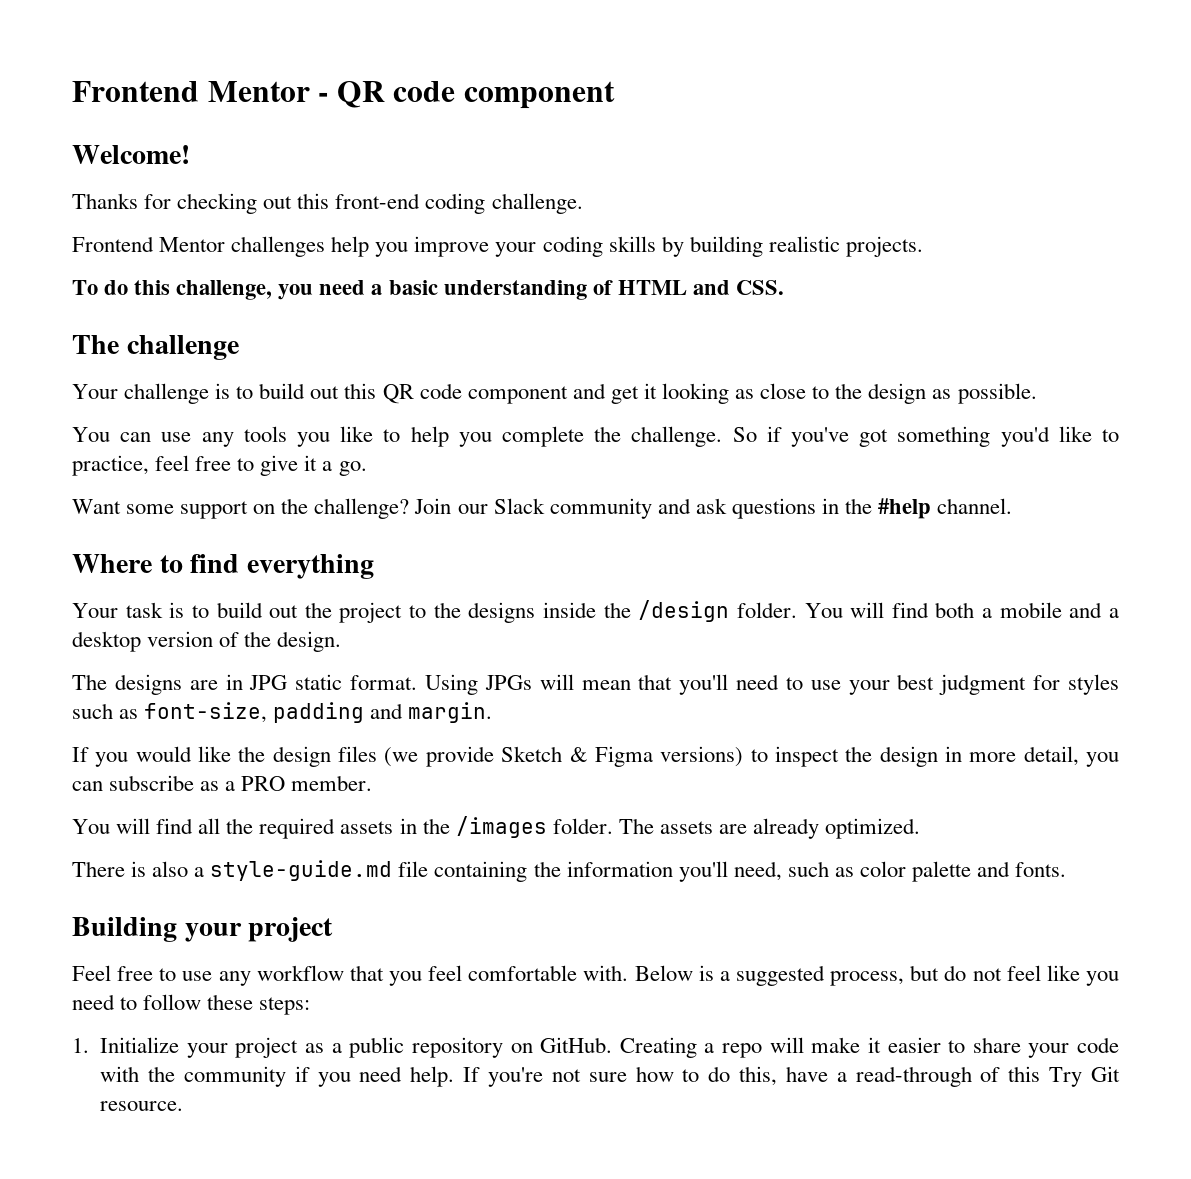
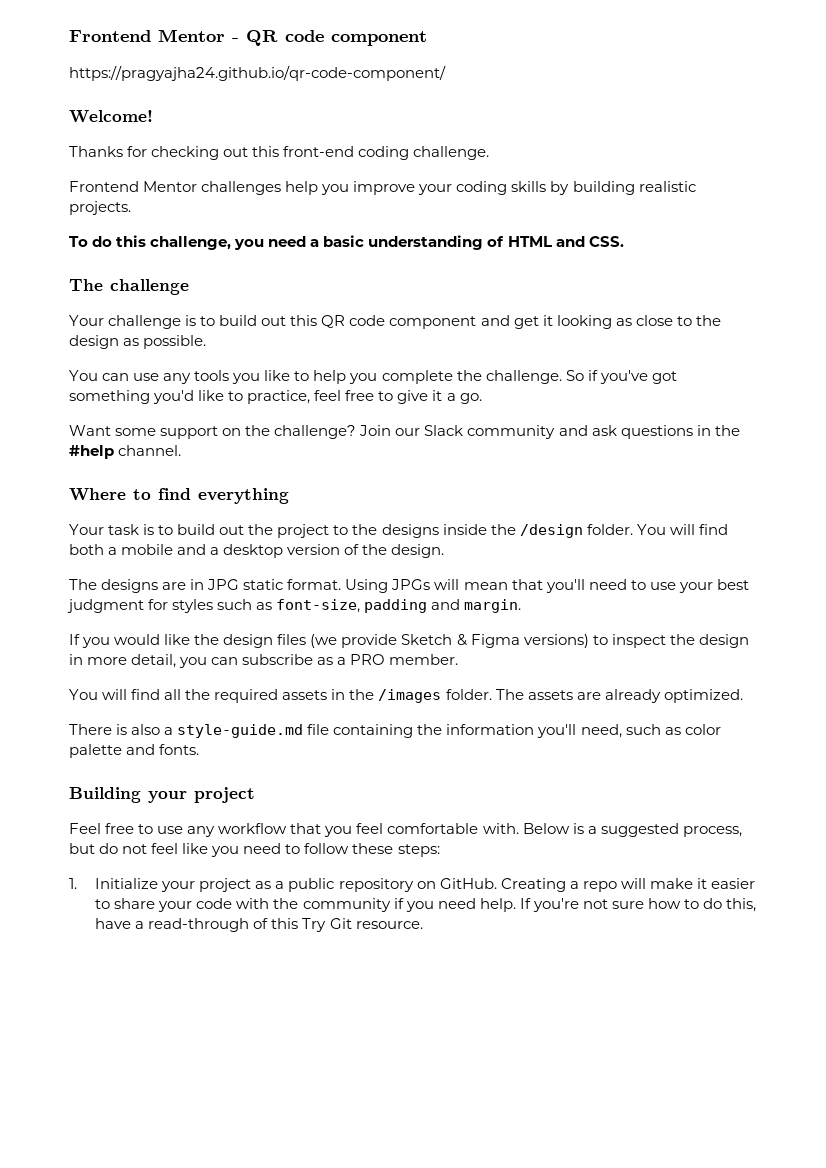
(615, 95) none -> [69,65,446,81] // https://pragyajha24.github.io/qr-code-component/

